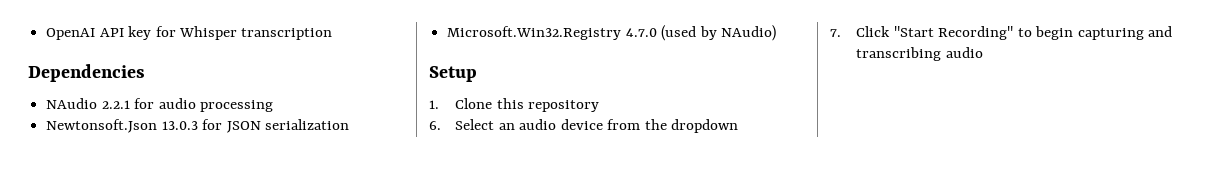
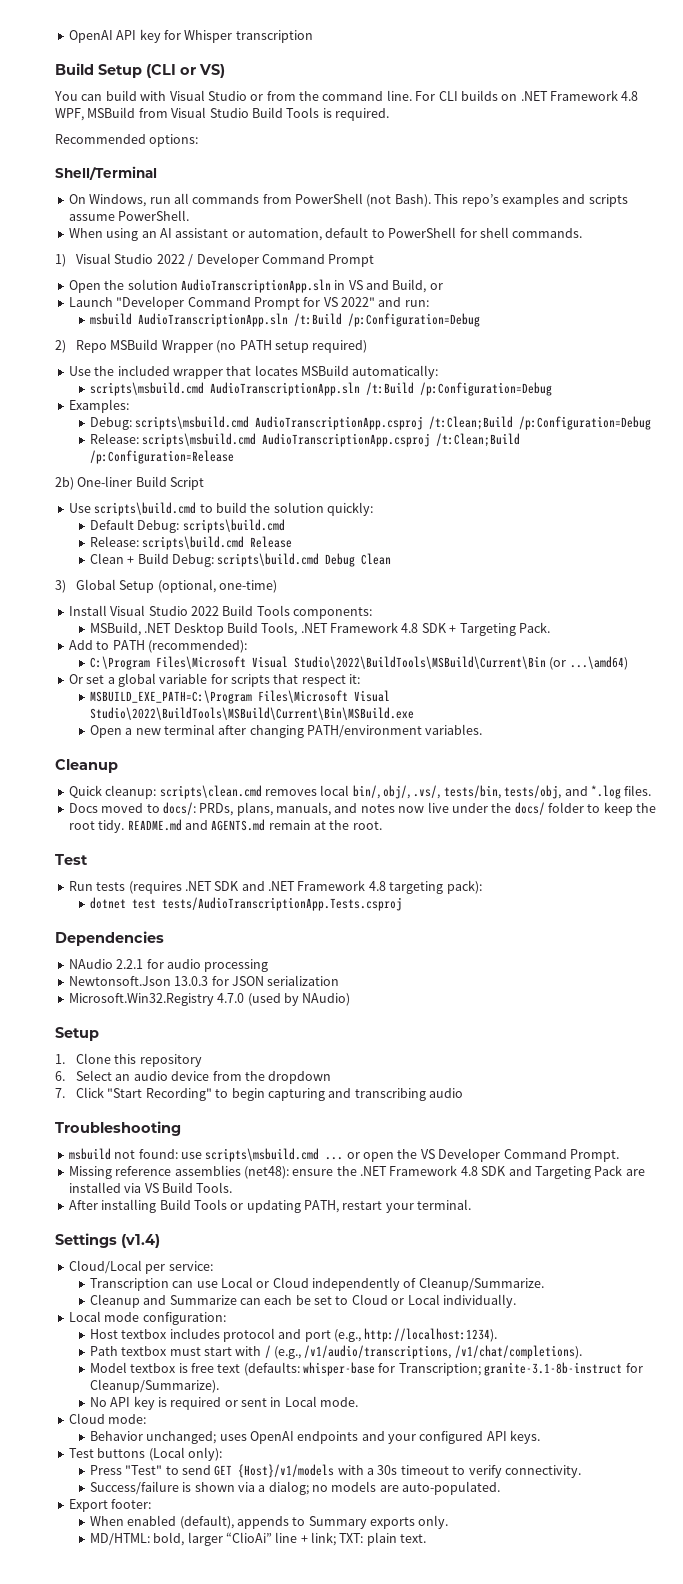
(333, 34) none -> [55,63,225,78] [54,90,639,101] [55,107,389,121] [55,134,199,147] [55,166,157,180] [68,193,628,207] [68,210,190,221] [68,227,583,241] [55,253,375,267] [68,279,443,293] [68,296,429,310] [89,313,480,327] [55,339,368,353] [68,365,439,379] [89,382,552,396] [68,399,129,413] [89,416,652,430] [89,433,521,447] [89,450,234,464] [55,476,205,490] [68,502,373,516] [89,519,285,533] [89,536,293,550] [89,553,392,567] [55,579,278,593] [68,605,372,619] [89,622,550,636] [68,640,247,653] [89,656,628,670] [68,673,361,687] [89,690,390,704] [89,707,414,720] [89,724,483,738] [55,759,118,773] [68,785,652,799] [68,802,657,816] [68,819,382,833] [55,854,88,865] [68,880,482,894] [89,897,402,911] // Build Setup (CLI or VS) // You can build with Visual Studio or from the command line. For CLI builds on .NET Framework 4.8 WPF, MSBuild from Visual Studio Build Tools is required. // Recommended options: // Shell/Terminal // On Windows, run all commands from PowerShell (not Bash). This repo’s examples and scripts assume PowerShell. // When using an AI assistant or automation, default to PowerShell for shell commands. // 1) Visual Studio 2022 / Developer Command Prompt // Open the solution AudioTranscriptionApp.sln in VS and Build, or // Launch "Developer Command Prompt for VS 2022" and run: // msbuild AudioTranscriptionApp.sln /t:Build /p:Configuration=Debug // 2) Repo MSBuild Wrapper (no PATH setup required) // Use the included wrapper that locates MSBuild automatically: // scripts\msbuild.cmd AudioTranscriptionApp.sln /t:Build /p:Configuration=Debug // Examples: // Debug: scripts\msbuild.cmd AudioTranscriptionApp.csproj /t:Clean;Build /p:Configuration=Debug // Release: scripts\msbuild.cmd AudioTranscriptionApp.csproj /t:Clean;Build /p:Configuration=Release // 2b) One-liner Build Script // Use scripts\build.cmd to build the solution quickly: // Default Debug: scripts\build.cmd // Release: scripts\build.cmd Release // Clean + Build Debug: scripts\build.cmd Debug Clean // 3) Global Setup (optional, one-time) // Install Visual Studio 2022 Build Tools components: // MSBuild, .NET Desktop Build Tools, .NET Framework 4.8 SDK + Targeting Pack. // Add to PATH (recommended): // C:\Program Files\Microsoft Visual Studio\2022\BuildTools\MSBuild\Current\Bin (or ...\amd64) // Or set a global variable for scripts that respect it: // MSBUILD_EXE_PATH=C:\Program Files\Microsoft Visual Studio\2022\BuildTools\MSBuild\Current\Bin\MSBuild.exe // Open a new terminal after changing PATH/environment variables. // Cleanup // Quick cleanup: scripts\clean.cmd removes local bin/, obj/, .vs/, tests/bin, tests/obj, and *.log files. // Docs moved to docs/: PRDs, plans, manuals, and notes now live under the docs/ folder to keep the root tidy. README.md and AGENTS.md remain at the root. // Test // Run tests (requires .NET SDK and .NET Framework 4.8 targeting pack): // dotnet test tests/AudioTranscriptionApp.Tests.csproj
(983, 52) none -> [55,1121,181,1136] [68,1148,619,1162] [68,1165,645,1179] [68,1182,233,1193] [68,1199,472,1213] [55,1233,160,1248] [68,1260,213,1274] [89,1277,544,1291] [89,1294,516,1308] [68,1311,226,1325] [89,1328,498,1342] [89,1345,582,1359] [89,1362,643,1376] [89,1379,219,1393] [89,1396,359,1410] [68,1413,147,1424] [89,1430,541,1444] [68,1447,222,1461] [89,1464,581,1478] [89,1481,501,1495] [68,1499,152,1512] [89,1515,449,1529] [89,1532,427,1546] // Troubleshooting // msbuild not found: use scripts\msbuild.cmd ... or open the VS Developer Command Prompt. // Missing reference assemblies (net48): ensure the .NET Framework 4.8 SDK and Targeting Pack are installed via VS Build Tools. // After installing Build Tools or updating PATH, restart your terminal. // Settings (v1.4) // Cloud/Local per service: // Transcription can use Local or Cloud independently of Cleanup/Summarize. // Cleanup and Summarize can each be set to Cloud or Local individually. // Local mode configuration: // Host textbox includes protocol and port (e.g., http://localhost:1234). // Path textbox must start with / (e.g., /v1/audio/transcriptions, /v1/chat/completions). // Model textbox is free text (defaults: whisper-base for Transcription; granite-3.1-8b-instruct for Cleanup/Summarize). // No API key is required or sent in Local mode. // Cloud mode: // Behavior unchanged; uses OpenAI endpoints and your configured API keys. // Test buttons (Local only): // Press "Test" to send GET {Host}/v1/models with a 30s timeout to verify connectivity. // Success/failure is shown via a dialog; no models are auto-populated. // Export footer: // When enabled (default), appends to Summary exports only. // MD/HTML: bold, larger “ClioAi” line + link; TXT: plain text.

